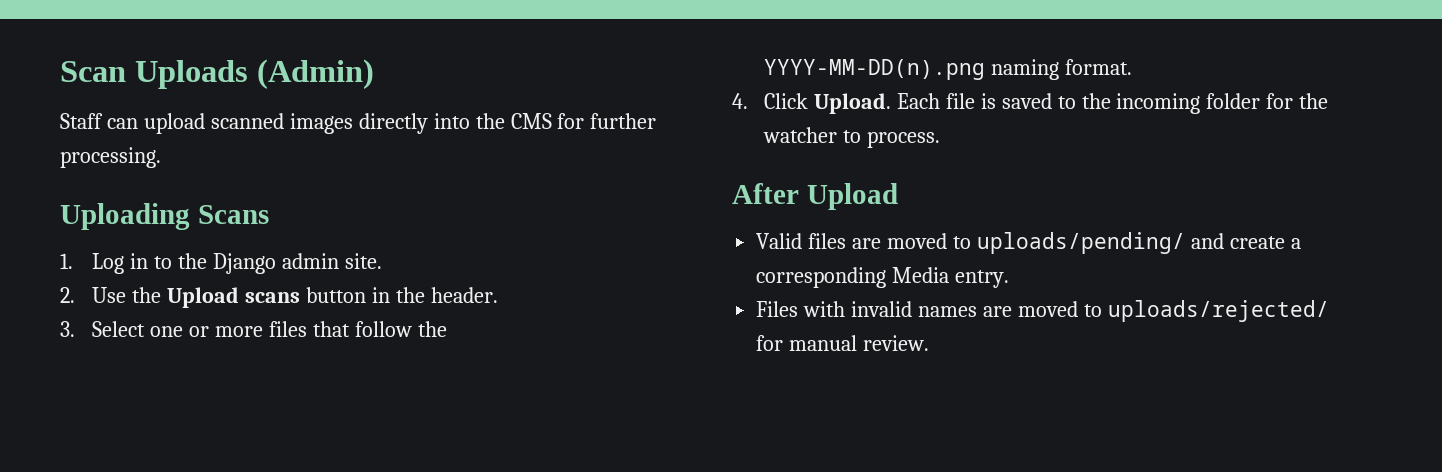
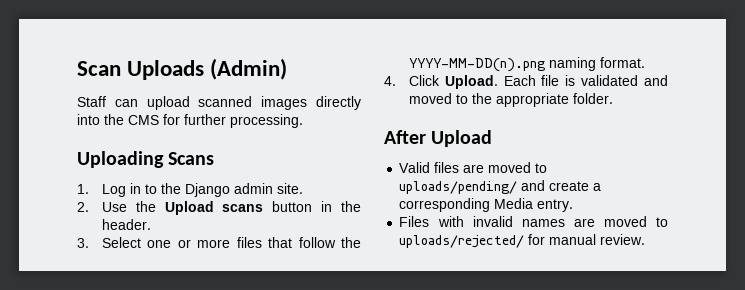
[1001,93,1329,114] [762,127,940,148] saved to the incoming folder for the watcher to process. -> [581,75,668,86] [408,93,613,107] validated and moved to the appropriate folder.

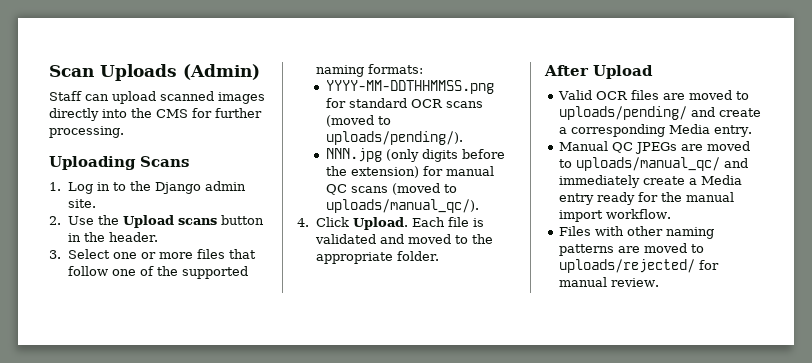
[341,237,361,248] [408,57,645,72] the YYYY-MM-DD(n).png naming format. -> [111,266,248,279] [315,64,423,77] [326,80,495,94] [326,98,484,108] [326,115,392,127] [326,131,464,145] [326,148,506,162] [326,166,495,178] [326,183,458,195] [326,199,480,213] one of the supported naming formats: // YYYY-MM-DDTHHMMSS.png for standard OCR scans (moved to uploads/pending/). // NNN.jpg (only digits before the extension) for manual QC scans (moved to uploads/manual_qc/).
(431, 167) none -> [596,91,629,100] OCR
(574, 205) none -> [559,141,751,154] [559,157,749,171] [559,175,743,188] [559,192,735,205] [559,209,672,222] // Manual QC JPEGs are moved to uploads/manual_qc/ and immediately create a Media entry ready for the manual import workflow.
[472,216,565,227] invalid names -> [627,226,715,239] [559,244,615,256] other naming patterns

